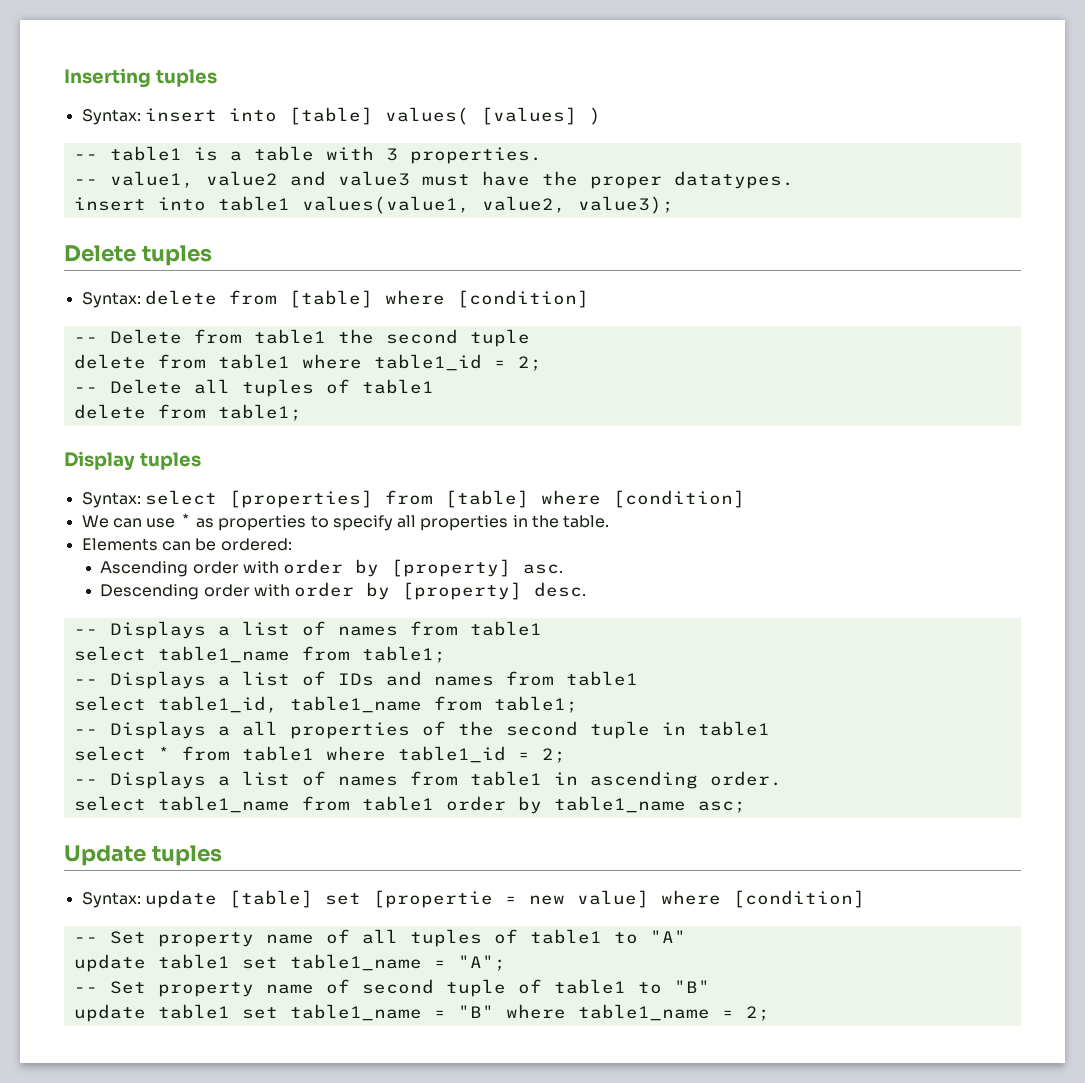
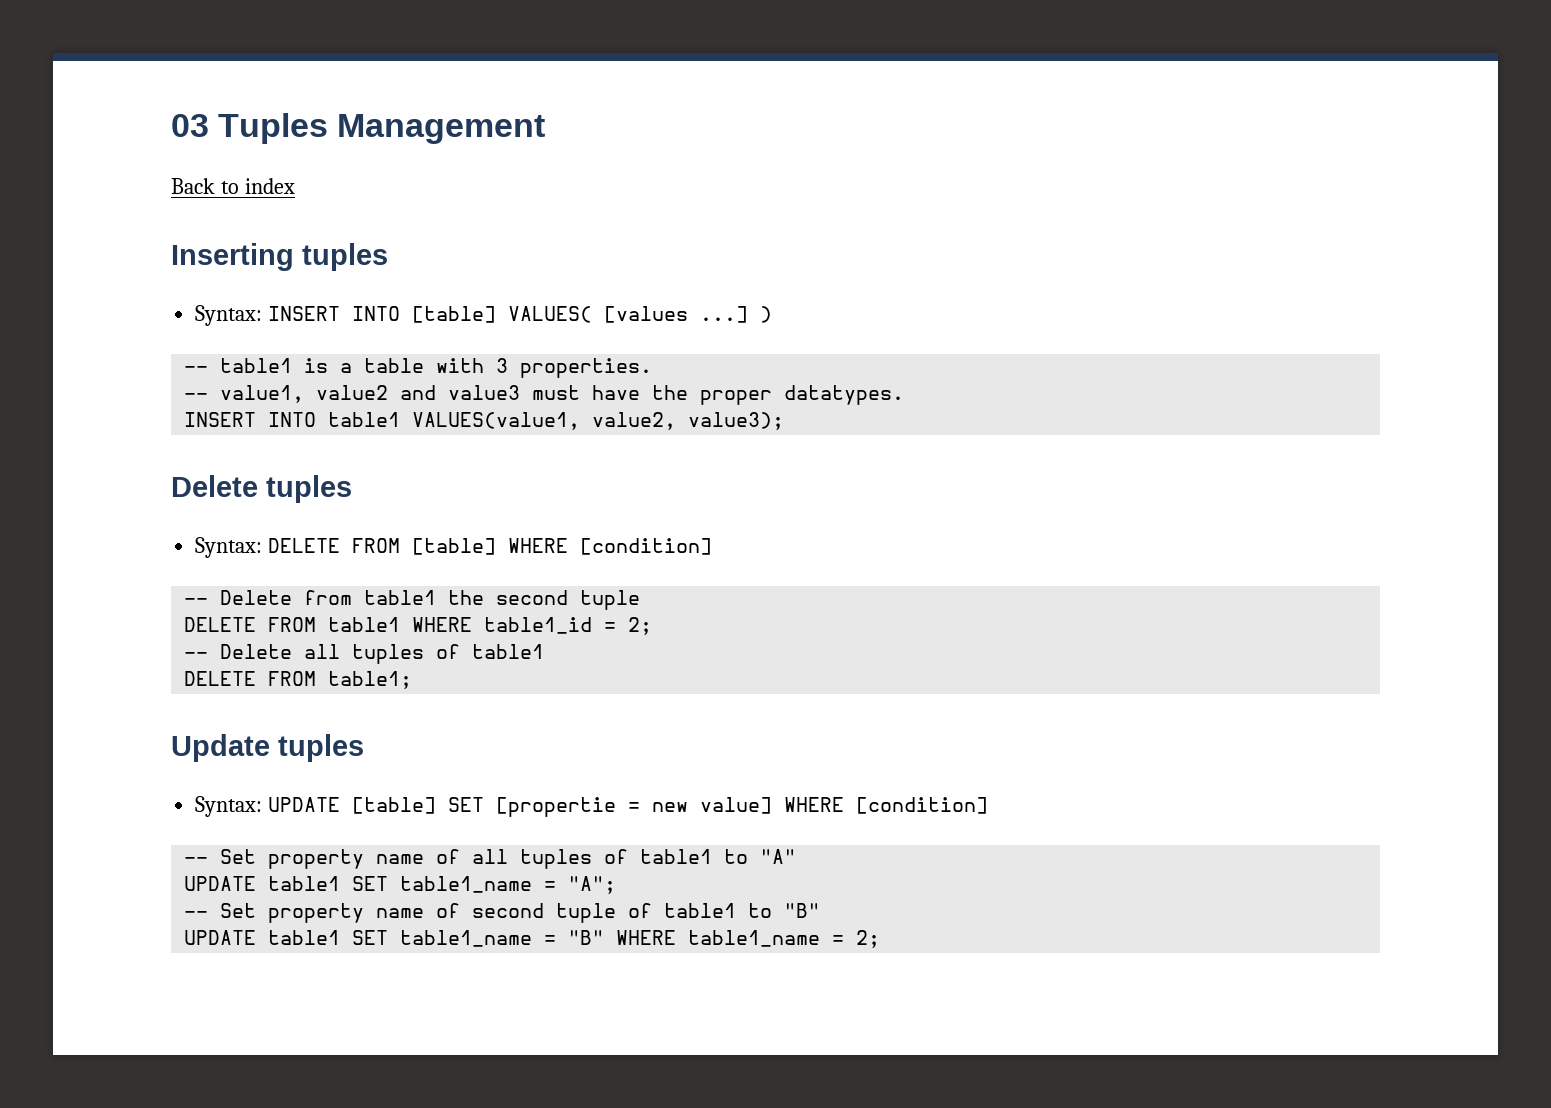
[64,68,217,88] [81,107,577,125] Inserting tuples // Syntax: insert into [table] values( [values] -> [171,113,546,144] [171,178,295,194] [171,243,388,271] [195,305,749,326] 03 Tuples Management // Back to index // Inserting tuples // Syntax: INSERT INTO [table] VALUES( [values ...]
[73,196,470,214] insert into table1 values(value1, -> [184,412,581,430] INSERT INTO table1 VALUES(value1,
[144,290,445,308] delete from [table] where -> [268,538,569,555] DELETE FROM [table] WHERE
[73,354,362,369] delete from table1 where -> [184,617,473,632] DELETE FROM table1 WHERE
[73,404,302,421] [64,451,201,471] [81,490,745,508] [81,513,610,531] [81,538,292,551] [100,559,564,577] [100,582,587,600] [73,621,542,639] [73,646,446,663] [73,671,638,689] [73,696,578,713] [73,721,770,739] [73,746,566,763] [73,771,782,789] [73,796,746,814] delete from table1; // Display tuples // Syntax: select [properties] from [table] where [condition] // We can use * as properties to specify all properties in the table. // Elements can be ordered: // Ascending order with order by [property] asc. // Descending order with order by [property] desc. // -- Displays a list of names from table1 // select table1_name from table1; // -- Displays a list of IDs and names from table1 // select table1_id, table1_name from table1; // -- Displays a all properties of the second tuple in table1 // select * from table1 where table1_id = 2; // -- Displays a list of names from table1 in ascending order. // select table1_name from table1 order by table1_name asc; -> [184,671,413,689] DELETE FROM table1;
[144,890,361,908] update [table] set -> [268,797,485,814] UPDATE [table] SET
[660,890,721,905] where -> [784,797,845,812] WHERE
[73,954,278,972] update table1 set -> [184,876,389,891] UPDATE table1 SET
[73,1004,278,1022] update table1 set -> [184,930,389,945] UPDATE table1 SET
[505,1004,566,1019] where -> [616,930,677,945] WHERE

